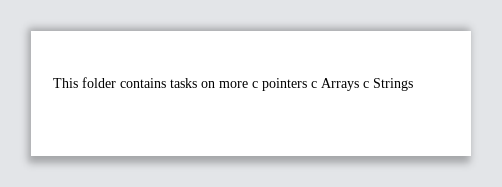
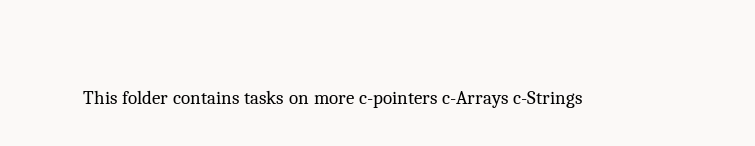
[252,78,413,91] c pointers c Arrays c Strings -> [358,91,583,108] c-pointers c-Arrays c-Strings

